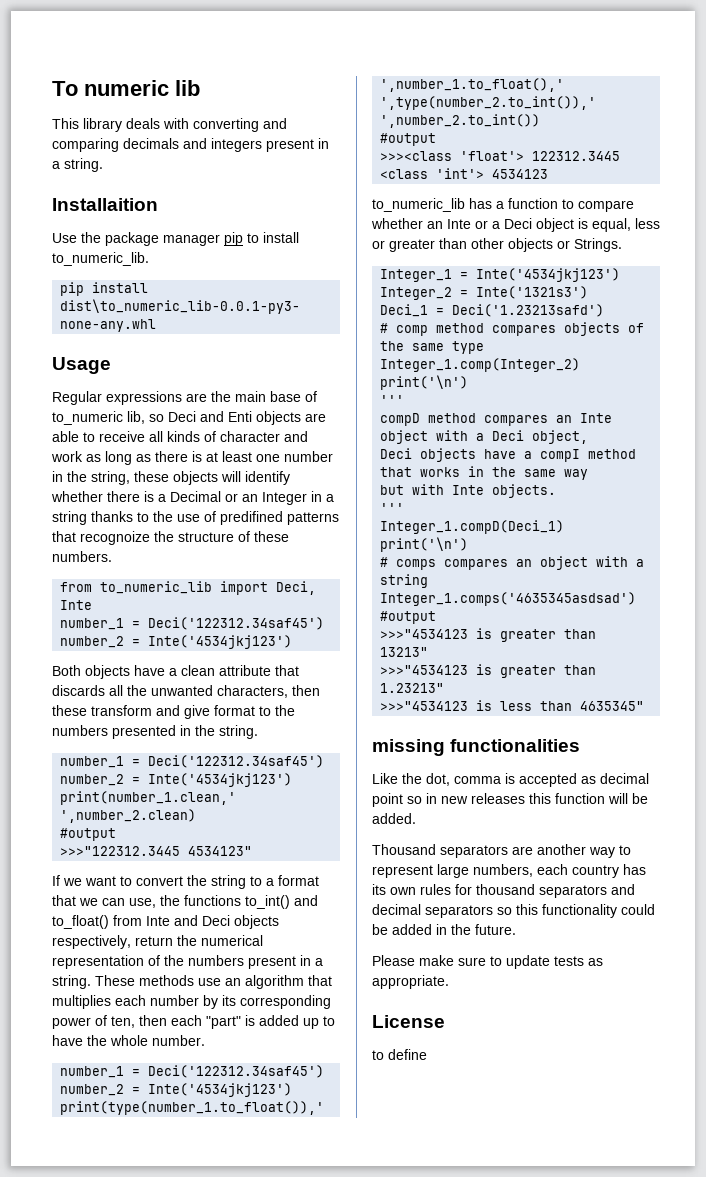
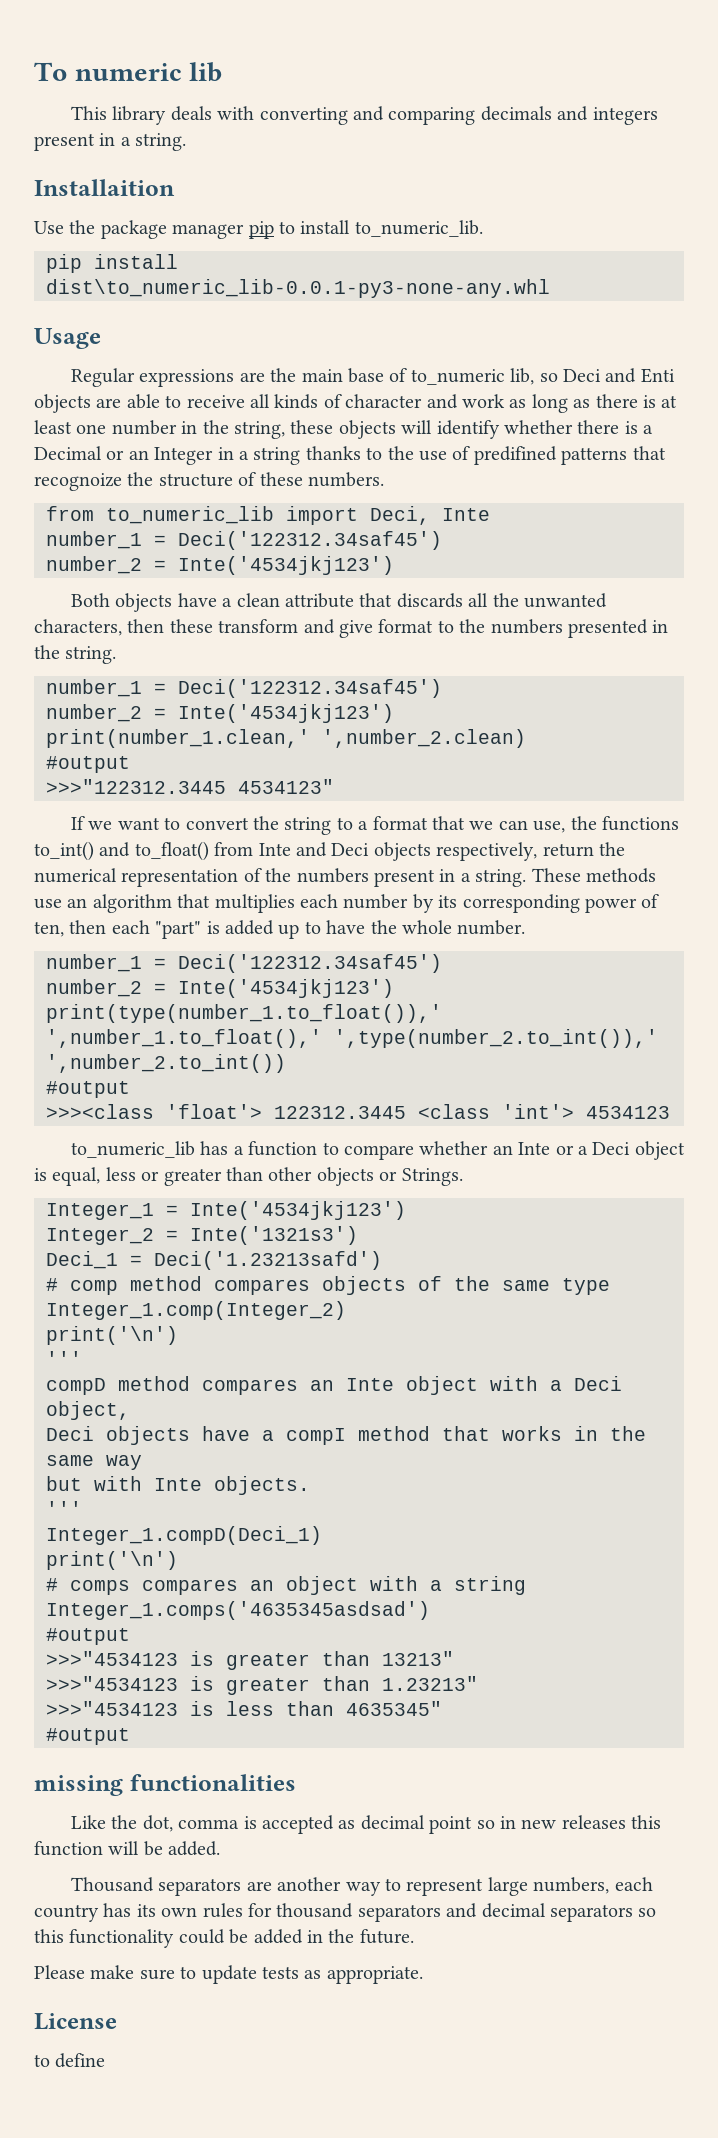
(645, 706) none -> [46,1728,130,1745] // #output

